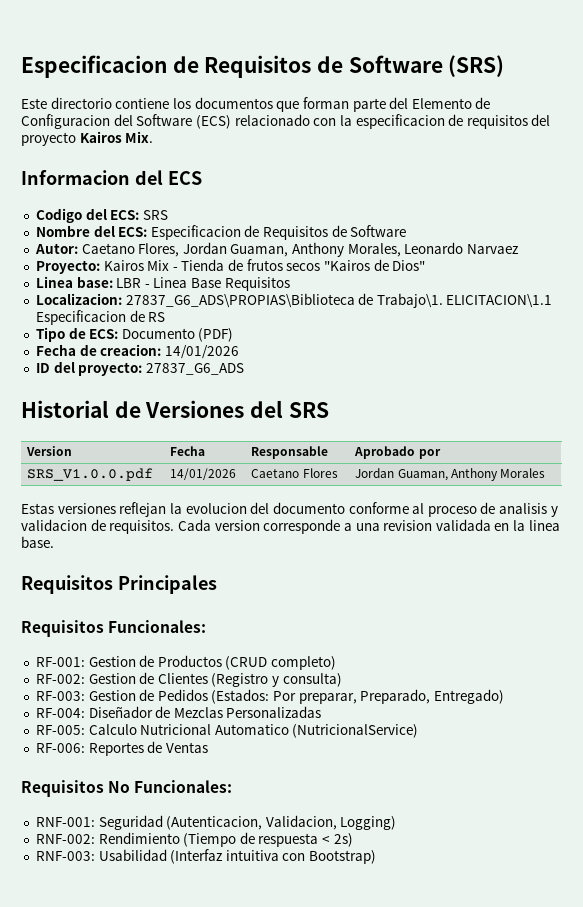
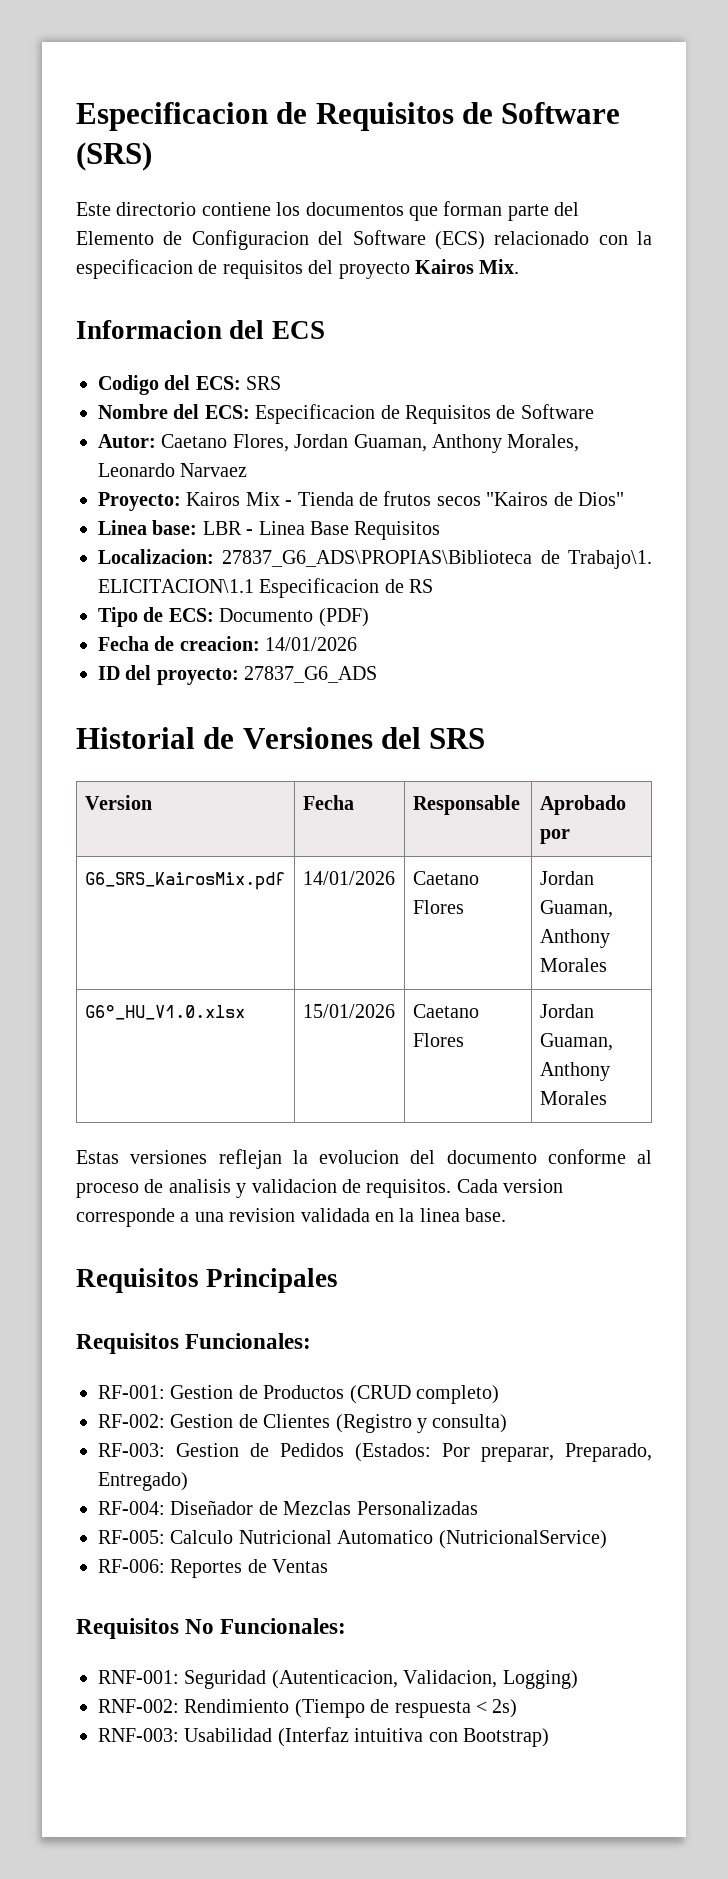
[27,468,154,481] SRS_V1.0.0.pdf -> [84,872,285,890] G6_SRS_KairosMix.pdf
(546, 473) none -> [84,1005,245,1020] [302,1004,395,1018] [412,1004,479,1018] [412,1033,464,1047] [539,1004,594,1018] [539,1033,613,1051] [539,1062,610,1081] [539,1091,607,1105] // G6°_HU_V1.0.xlsx | 15/01/2026 | Caetano Flores | Jordan Guaman, Anthony Morales

